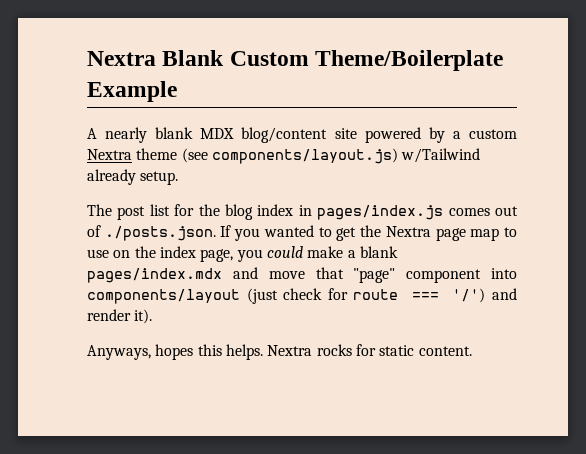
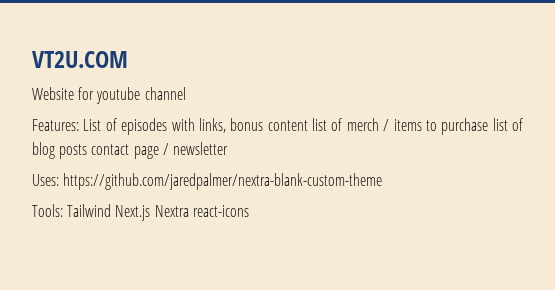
[87,50,504,71] [87,81,177,102] [87,127,517,143] [87,148,481,164] [87,169,179,185] [87,204,518,220] [87,225,518,241] [87,246,398,262] [87,267,517,283] [87,288,517,304] [87,309,153,324] [87,344,472,360] Nextra Blank Custom Theme/Boilerplate Example // A nearly blank MDX blog/content site powered by a custom Nextra theme (see components/layout.js) w/Tailwind already setup. // The post list for the blog index in pages/index.js comes out of ./posts.json. If you wanted to get the Nextra page map to use on the index page, you could make a blank pages/index.mdx and move that "page" component into components/layout (just check for route === '/') and render it). // Anyways, hopes this helps. Nextra rocks for static content. -> [32,51,128,68] [32,87,186,104] [32,118,523,135] [32,142,228,159] [32,173,383,190] [32,204,249,221] VT2U.COM // Website for youtube channel // Features: List of episodes with links, bonus content list of merch / items to purchase list of blog posts contact page / newsletter // Uses: https://github.com/jaredpalmer/nextra-blank-custom-theme // Tools: Tailwind Next.js Nextra react-icons

